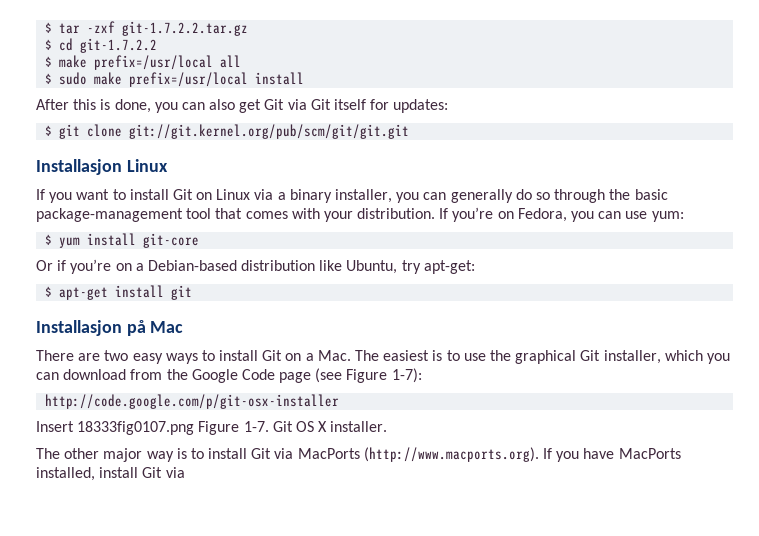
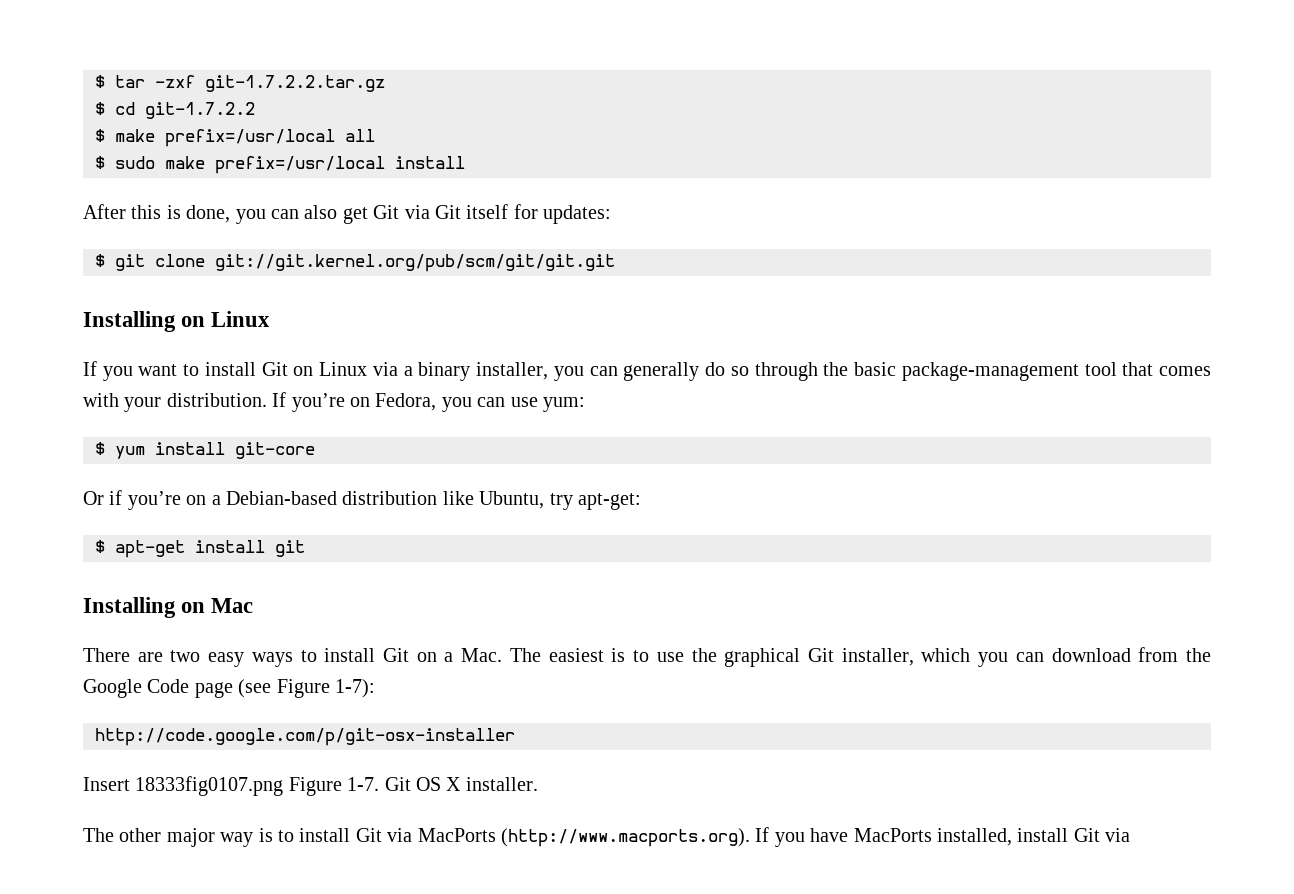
[36,159,122,175] Installasjon -> [83,311,206,332] Installing on
[36,320,146,336] Installasjon på -> [83,597,206,618] Installing on

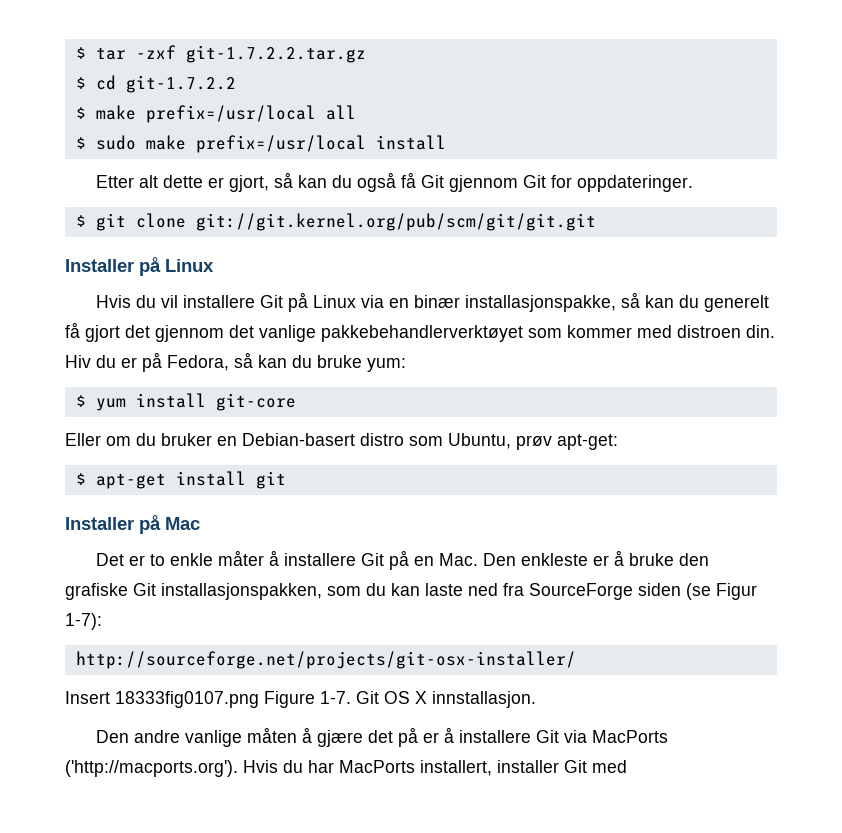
[83,204,612,224] After this is done, you can also get Git via Git itself for updates: -> [96,172,694,192] Etter alt dette er gjort, så kan du også få Git gjennom Git for oppdateringer.
[83,311,206,332] Installing on -> [65,257,161,276] Installer på
[83,361,1211,381] [83,392,538,412] If you want to install Git on Linux via a binary installer, you can generally do so through the basic package-management tool that comes with your distribution. If you’re on Fedora, you can use -> [96,292,770,312] [65,322,775,342] [65,352,362,372] Hvis du vil installere Git på Linux via en binær installasjonspakke, så kan du generelt få gjort det gjennom det vanlige pakkebehandlerverktøyet som kommer med distroen din. Hiv du er på Fedora, så kan du bruke
[83,490,573,510] Or if you’re on a Debian-based distribution like Ubuntu, try -> [65,433,552,450] Eller om du bruker en Debian-basert distro som Ubuntu, prøv
[83,597,206,618] Installing on -> [65,515,161,534] Installer på
[83,647,1212,667] [83,679,330,698] There are two easy ways to install Git on a Mac. The easiest is to use the graphical Git installer, which you can download from the Google Code page (see Figure -> [96,550,710,570] [65,583,757,600] Det er to enkle måter å installere Git på en Mac. Den enkleste er å bruke den grafiske Git installasjonspakken, som du kan laste ned fra SourceForge siden (se Figur
[95,728,515,746] http://code.google.com/p/git-osx-installer -> [75,651,576,669] http://sourceforge.net/projects/git-osx-installer/
[465,777,538,791] [83,827,1131,847] installer. // The other major way is to install Git via MacPorts (http://www.macports.org). If you have MacPorts installed, install Git via -> [432,691,536,708] [96,727,669,747] [65,760,627,777] innstallasjon. // Den andre vanlige måten å gjære det på er å installere Git via MacPorts ('http://macports.org'). Hvis du har MacPorts installert, installer Git med

